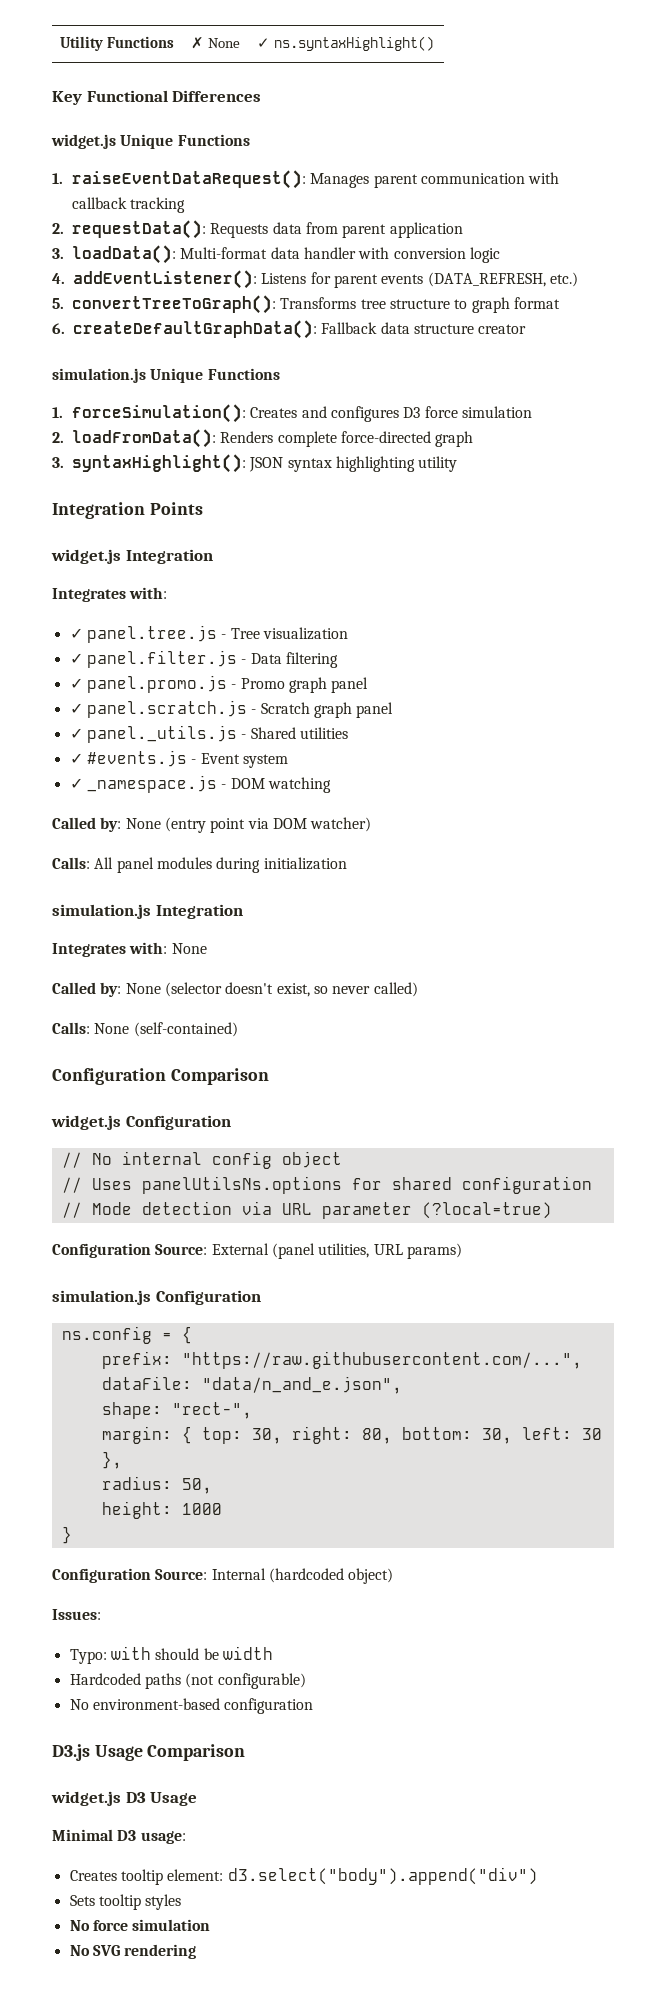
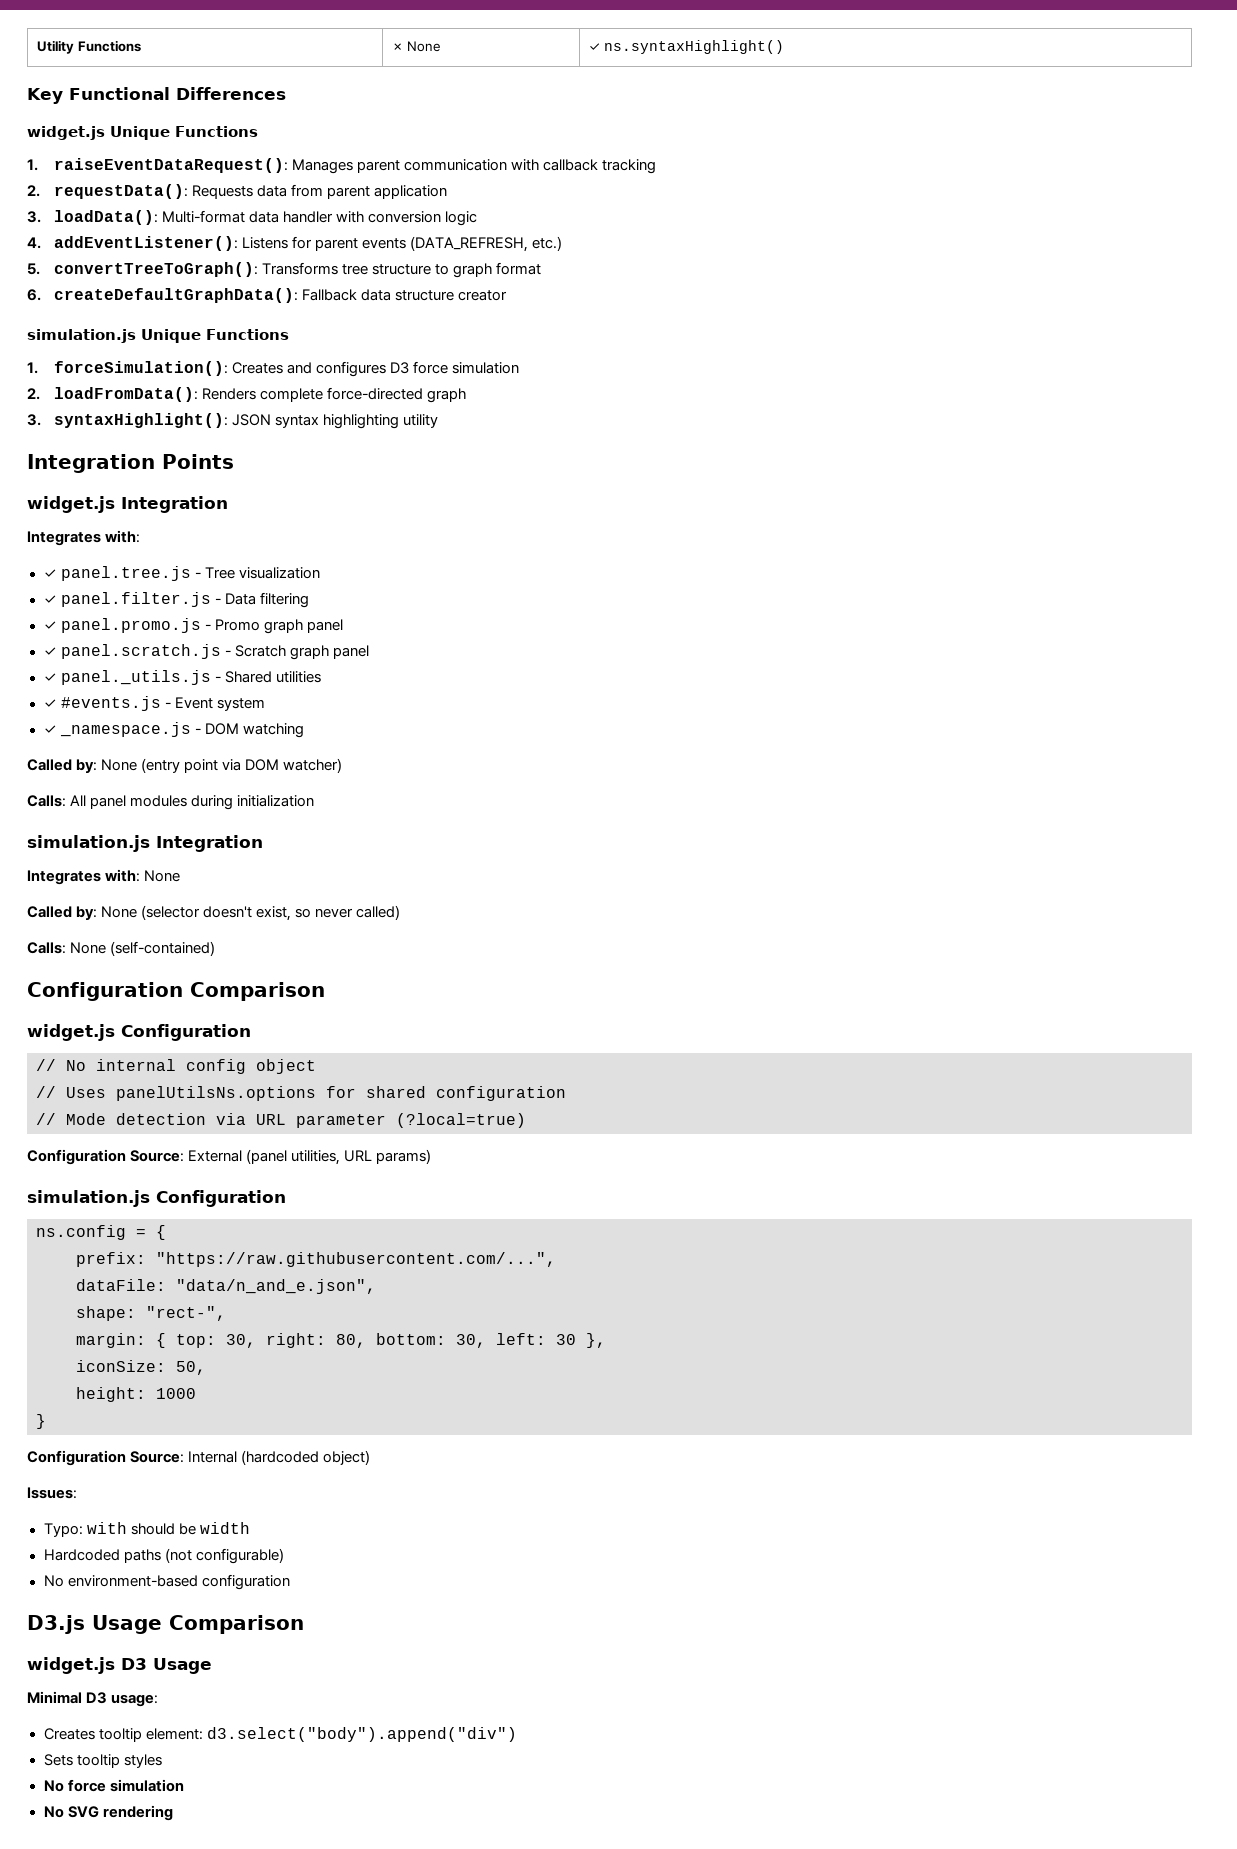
[101,1476,172,1490] radius: -> [76,1360,166,1372] iconSize:

